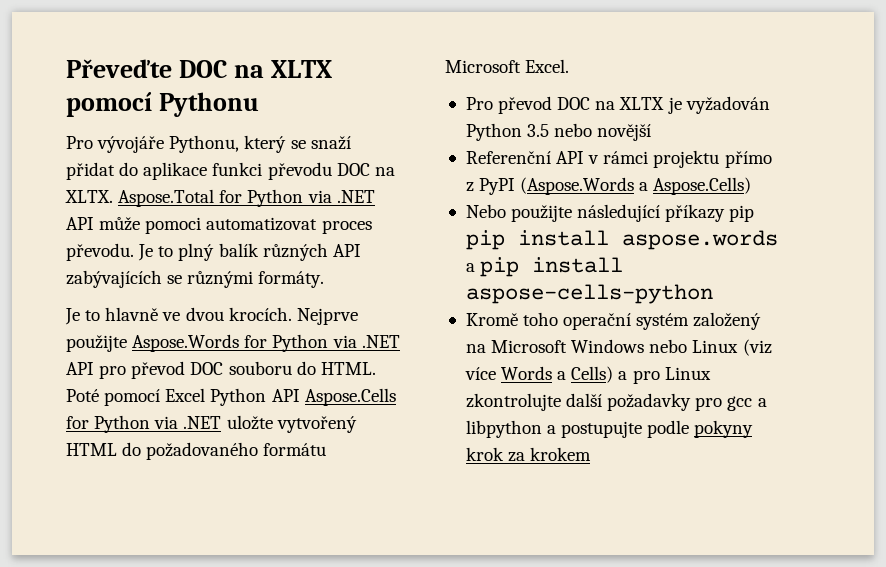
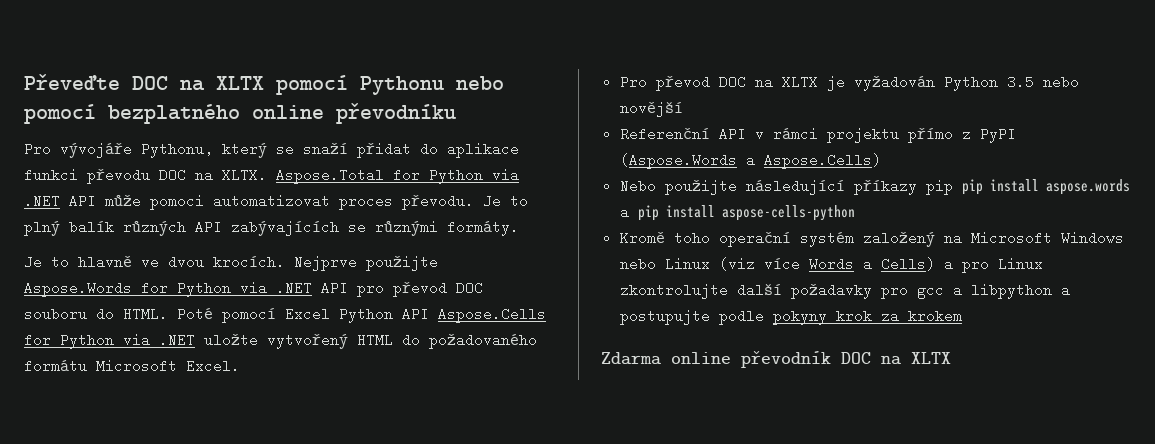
(260, 104) none -> [456,76,504,90] [24,103,456,124] nebo pomocí bezplatného online převodníku
(592, 454) none -> [601,351,951,368] // Zdarma online převodník DOC na XLTX

